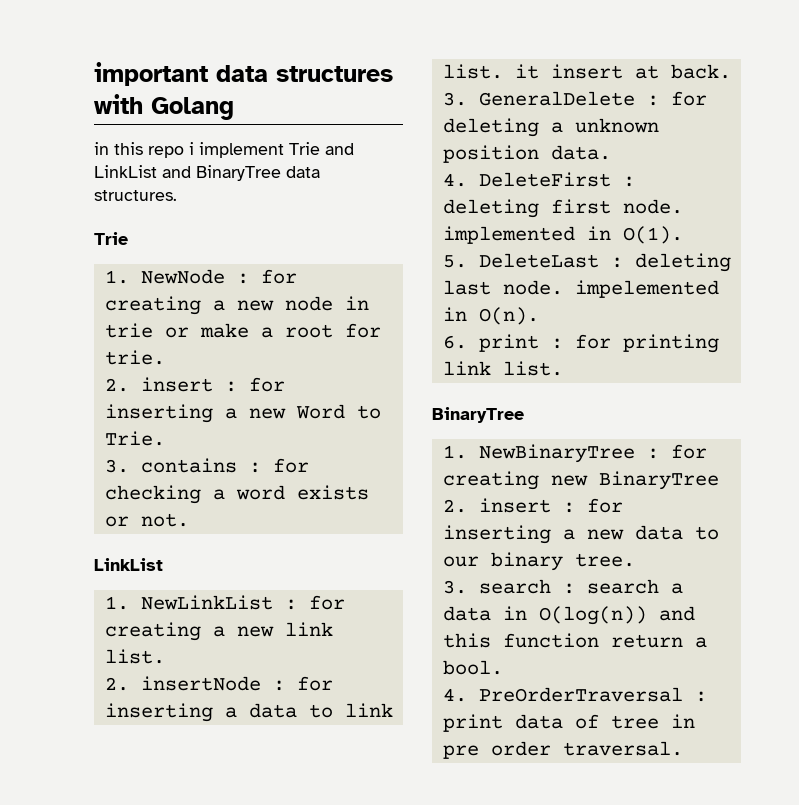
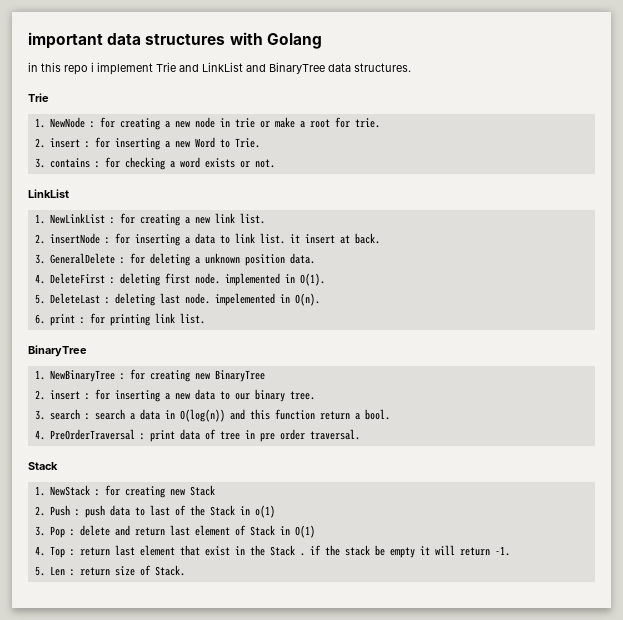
(683, 748) none -> [28,462,58,470] [34,485,215,498] [34,505,275,518] [34,525,315,538] [34,545,510,558] [34,565,185,576] // Stack // 1. NewStack : for creating new Stack // 2. Push : push data to last of the Stack in o(1) // 3. Pop : delete and return last element of Stack in O(1) // 4. Top : return last element that exist in the Stack . if the stack be empty it will return -1. // 5. Len : return size of Stack.

